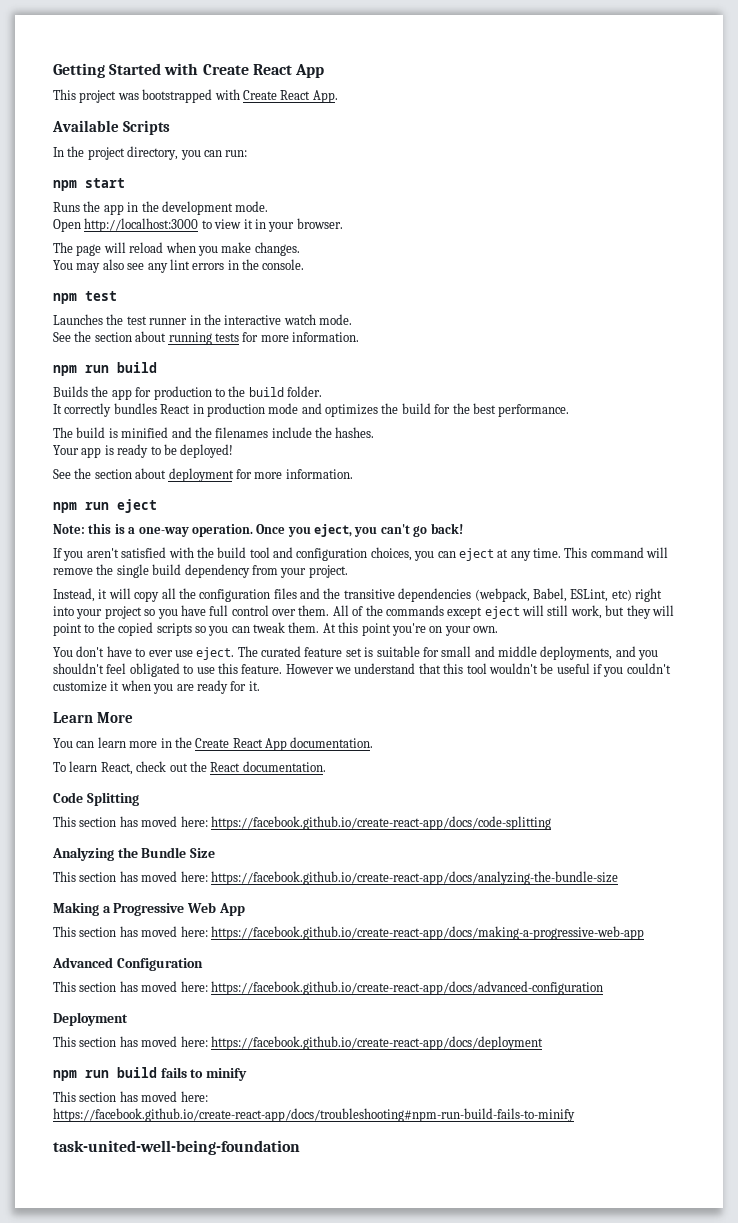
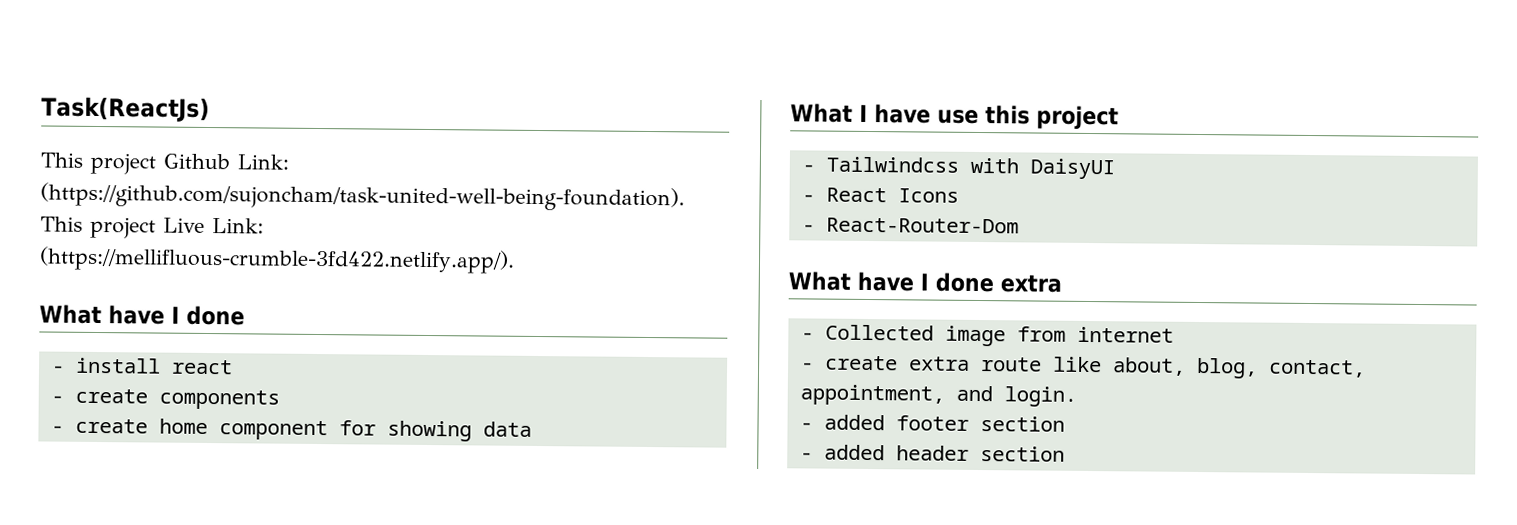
[53,63,324,78] [53,89,338,103] [52,120,170,135] [53,146,248,160] [53,178,125,191] [53,201,269,215] [53,218,343,232] [53,242,300,256] [53,259,305,273] [53,291,117,304] [53,314,352,325] [53,331,359,345] [53,362,157,376] [53,386,322,400] [53,403,570,417] [53,427,375,438] [53,444,234,458] [53,468,353,482] [53,499,157,513] [53,523,463,537] [53,547,669,561] [53,564,348,578] [53,588,662,602] [53,605,674,619] [53,622,498,636] [53,646,659,660] [53,663,671,677] [53,680,260,694] [53,712,133,723] [53,737,374,751] [53,761,326,775] [53,792,139,806] [53,816,551,830] [52,847,215,861] [53,871,618,885] [53,902,245,916] [53,926,644,940] [52,957,203,971] [53,981,603,995] [53,1012,128,1026] [53,1036,543,1050] [53,1067,247,1081] [53,1091,208,1102] [53,1108,575,1122] [53,1140,300,1155] Getting Started with Create React App // This project was bootstrapped with Create React App. // Available Scripts // In the project directory, you can run: // npm start // Runs the app in the development mode. // Open http://localhost:3000 to view it in your browser. // The page will reload when you make changes. // You may also see any lint errors in the console. // npm test // Launches the test runner in the interactive watch mode. // See the section about running tests for more information. // npm run build // Builds the app for production to the build folder. // It correctly bundles React in production mode and optimizes the build for the best performance. // The build is minified and the filenames include the hashes. // Your app is ready to be deployed! // See the section about deployment for more information. // npm run eject // Note: this is a one-way operation. Once you eject, you can't go back! // If you aren't satisfied with the build tool and configuration choices, you can eject at any time. This command will remove the single build dependency from your project. // Instead, it will copy all the configuration files and the transitive dependencies (webpack, Babel, ESLint, etc) right into your project so you have full control over them. All of the commands except eject will still work, but they will point to the copied scripts so you can tweak them. At this point you're on your own. // You don't have to ever use eject. The curated feature set is suitable for small and middle deployments, and you shouldn't feel obligated to use this feature. However we understand that this tool wouldn't be useful if you couldn't customize it when you are ready for it. // Learn More // You can learn more in the Create React App documentation. // To learn React, check out the React documentation. // Code Splitting // This section has moved here: https://facebook.github.io/create-react-app/docs/code-splitting // Analyzing the Bundle Size // This section has moved here: https://facebook.github.io/create-react-app/docs/analyzing-the-bundle-size // Making a Progressive Web App // This section has moved here: https://facebook.github.io/create-react-app/docs/making-a-progressive-web-app // Advanced Configuration // This section has moved here: https://facebook.github.io/create-react-app/docs/advanced-configuration // Deployment // This section has moved here: https://facebook.github.io/create-react-app/docs/deployment // npm run build fails to minify // This section has moved here: https://facebook.github.io/create-react-app/docs/troubleshooting#npm-run-build-fails-to-minify // task-united-well-being-foundation -> [41,96,210,123] [40,152,289,175] [40,182,685,212] [40,216,264,239] [39,246,515,274] [39,304,245,326] [50,357,233,375] [50,388,280,410] [50,418,532,442] [790,103,1119,130] [801,156,1115,180] [801,187,959,203] [801,217,1019,234] [788,271,1062,293] [800,324,1174,347] [800,355,1366,379] [799,384,1077,407] [799,414,1065,432] [799,444,1065,462] Task(ReactJs) // This project Github Link: (https://github.com/sujoncham/task-united-well-being-foundation). This project Live Link: (https://mellifluous-crumble-3fd422.netlify.app/). // What have I done // - install react // - create components // - create home component for showing data // What I have use this project // - Tailwindcss with DaisyUI // - React Icons // - React-Router-Dom // What have I done extra // - Collected image from internet // - create extra route like about, blog, contact, appointment, and login. // - added footer section // - added header section

